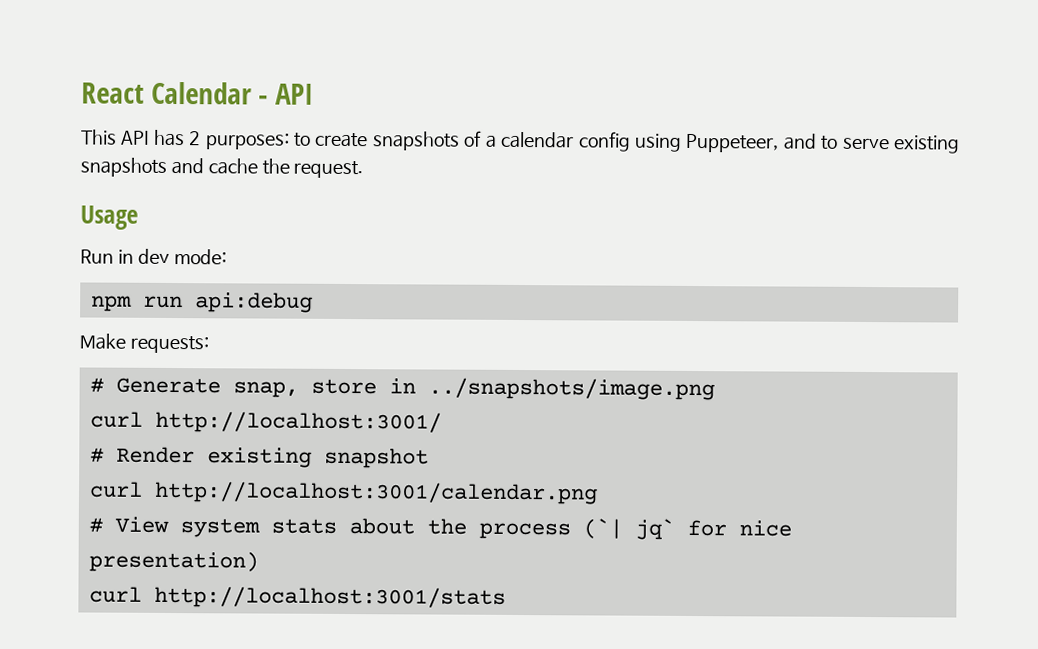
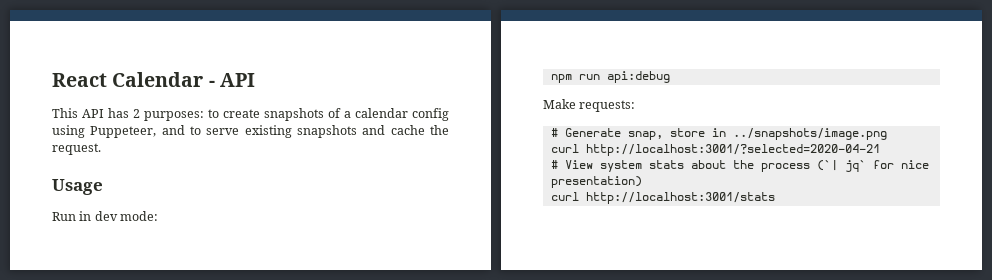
[154,410,442,434] [89,446,429,469] [88,480,598,505] http://localhost:3001/ // # Render existing snapshot // curl http://localhost:3001/calendar.png -> [585,144,880,156] http://localhost:3001/?selected=2020-04-21

